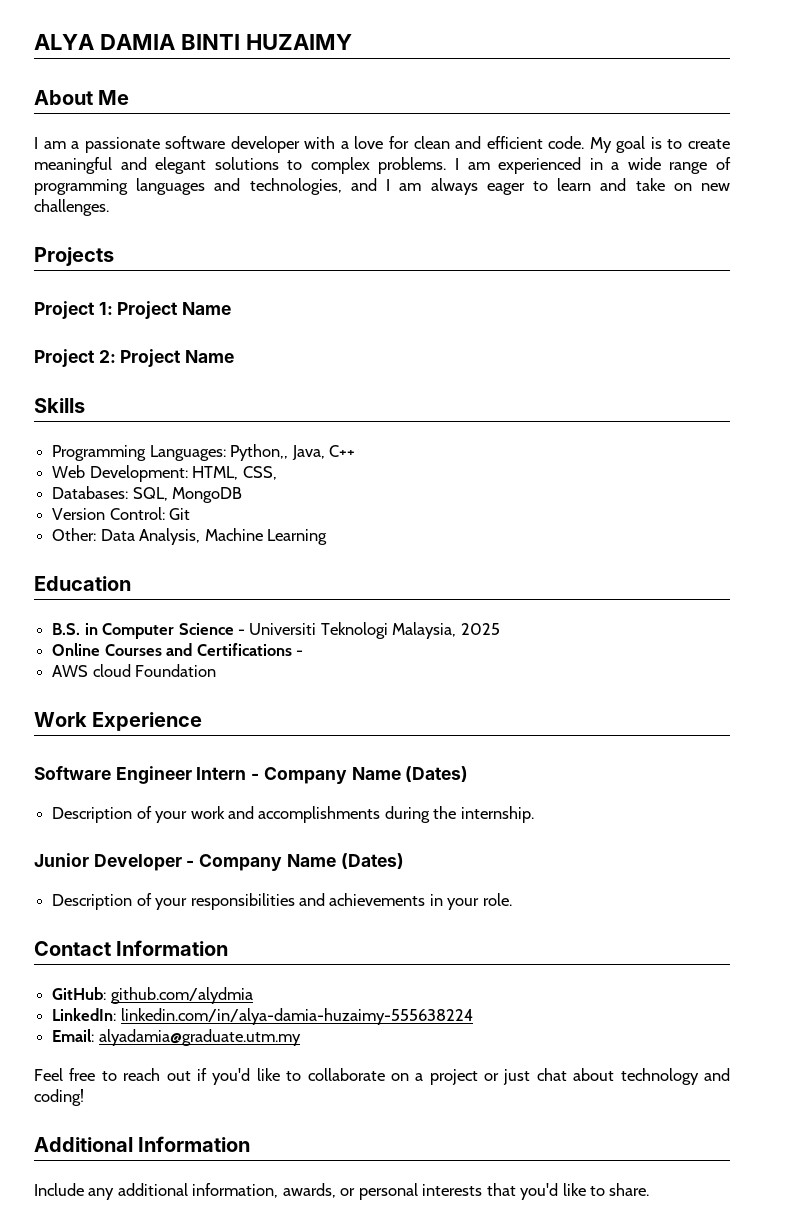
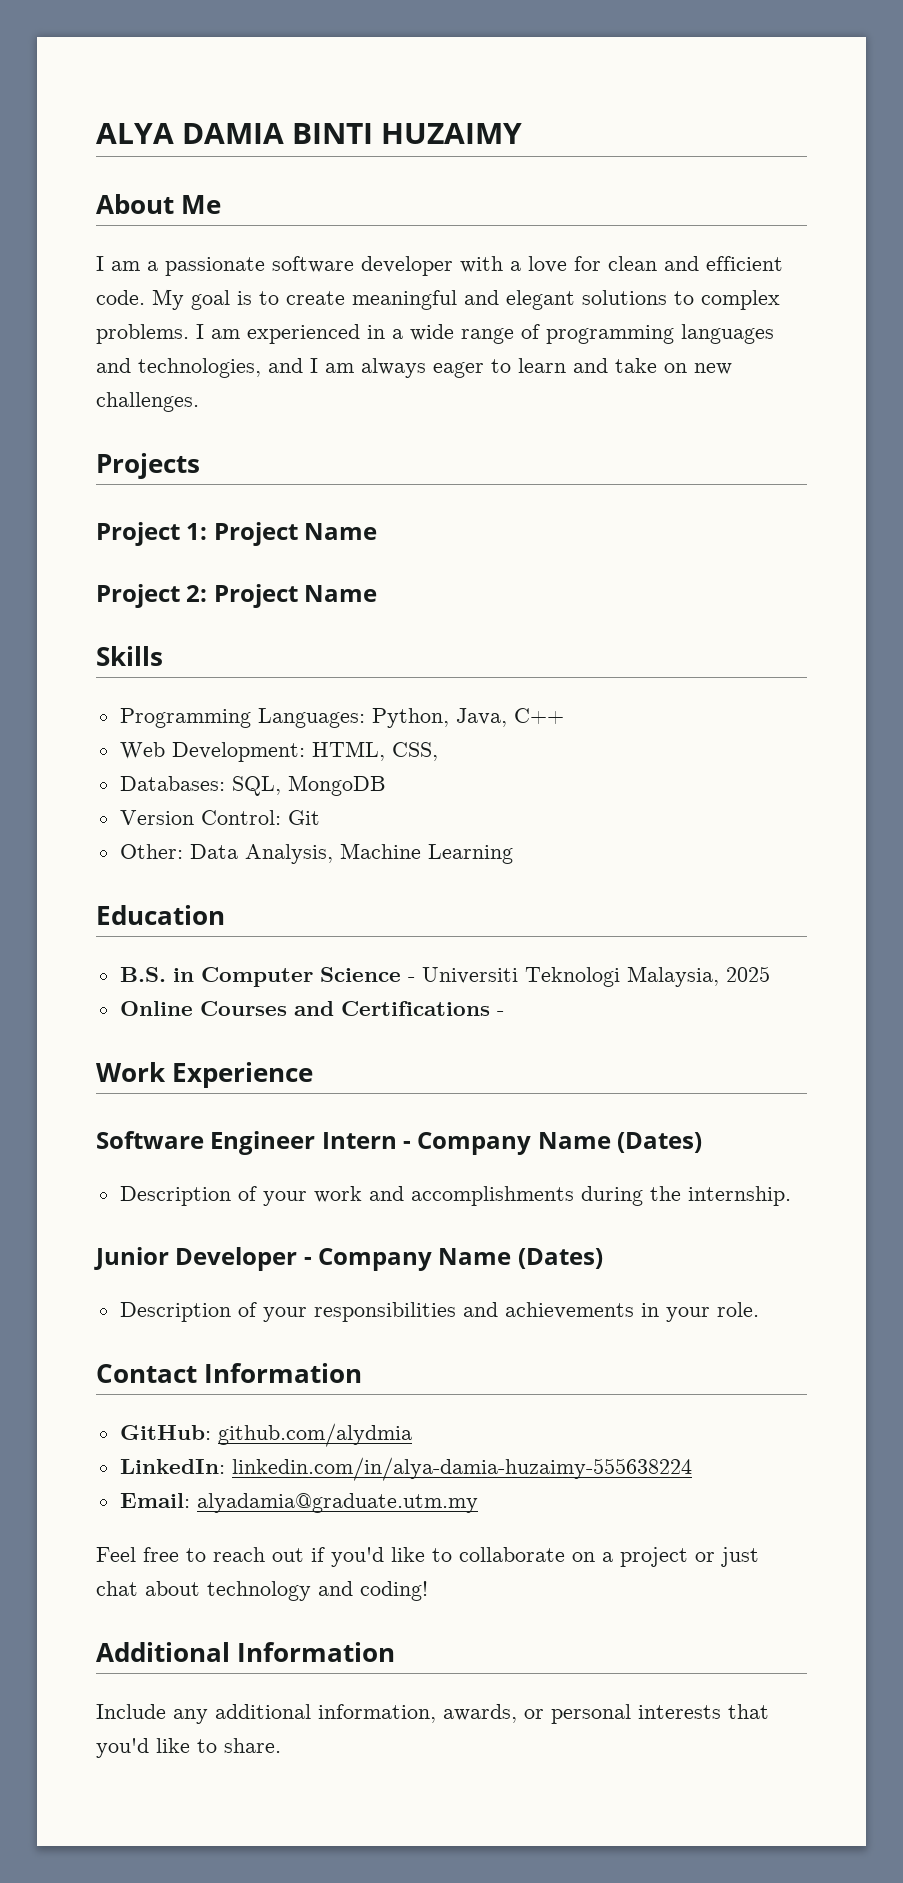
[230,444,289,461] Python,, -> [371,708,449,728] Python,
[52,664,217,677] // AWS cloud Foundation -> (504, 1013) none

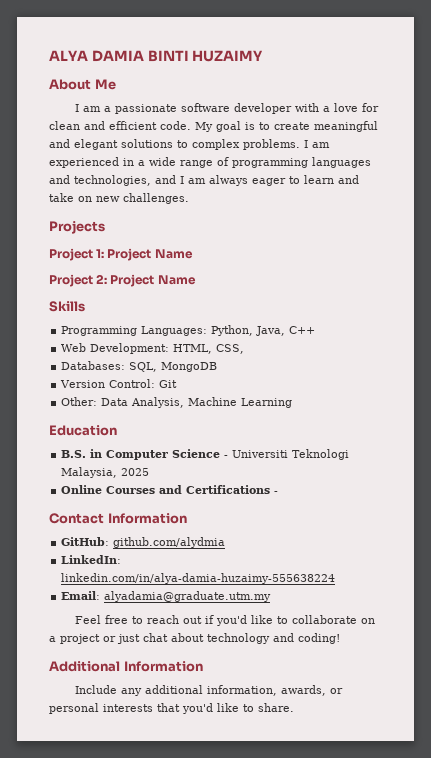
[96,1062,314,1088] [96,1131,703,1155] [119,1186,791,1206] [94,1247,603,1271] [119,1302,759,1322] // Work Experience // Software Engineer Intern - Company Name (Dates) // Description of your work and accomplishments during the internship. // Junior Developer - Company Name (Dates) // Description of your responsibilities and achievements in your role. -> (279, 492) none

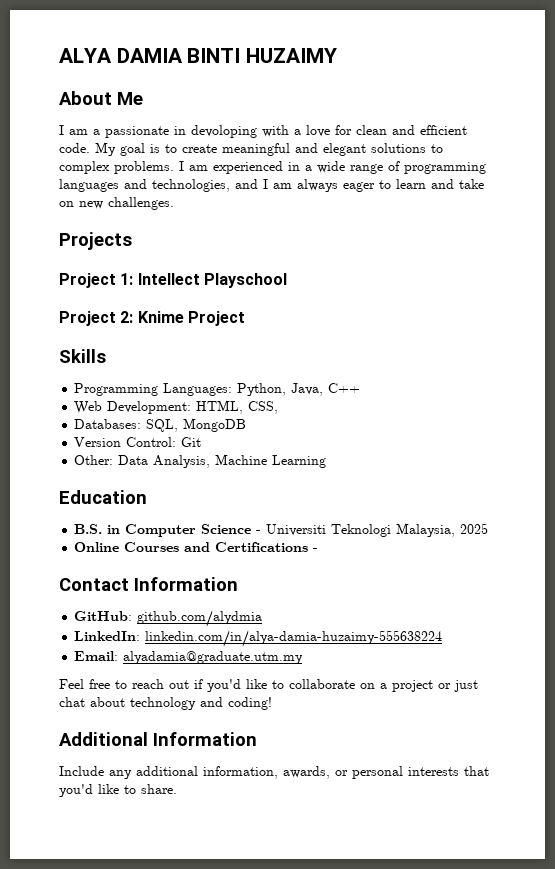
[180,103,292,114] software developer -> [174,125,257,138] in devoloping
[107,248,193,261] Project Name -> [137,273,287,288] Intellect Playschool
[110,274,196,287] Project Name -> [137,311,245,326] Knime Project

